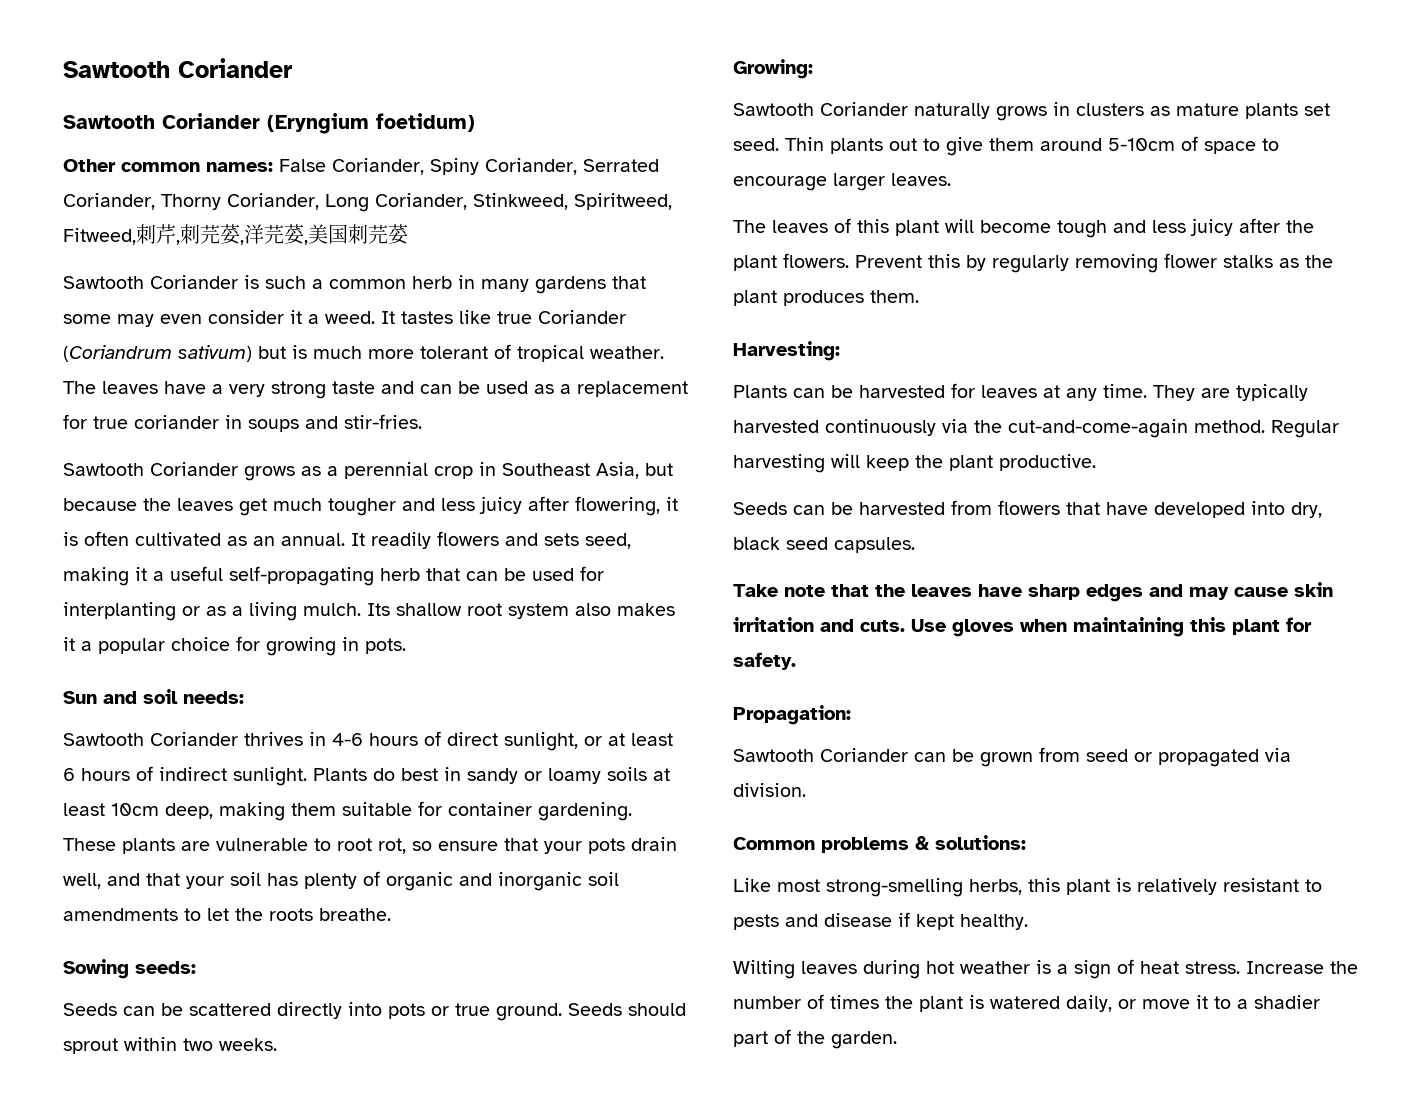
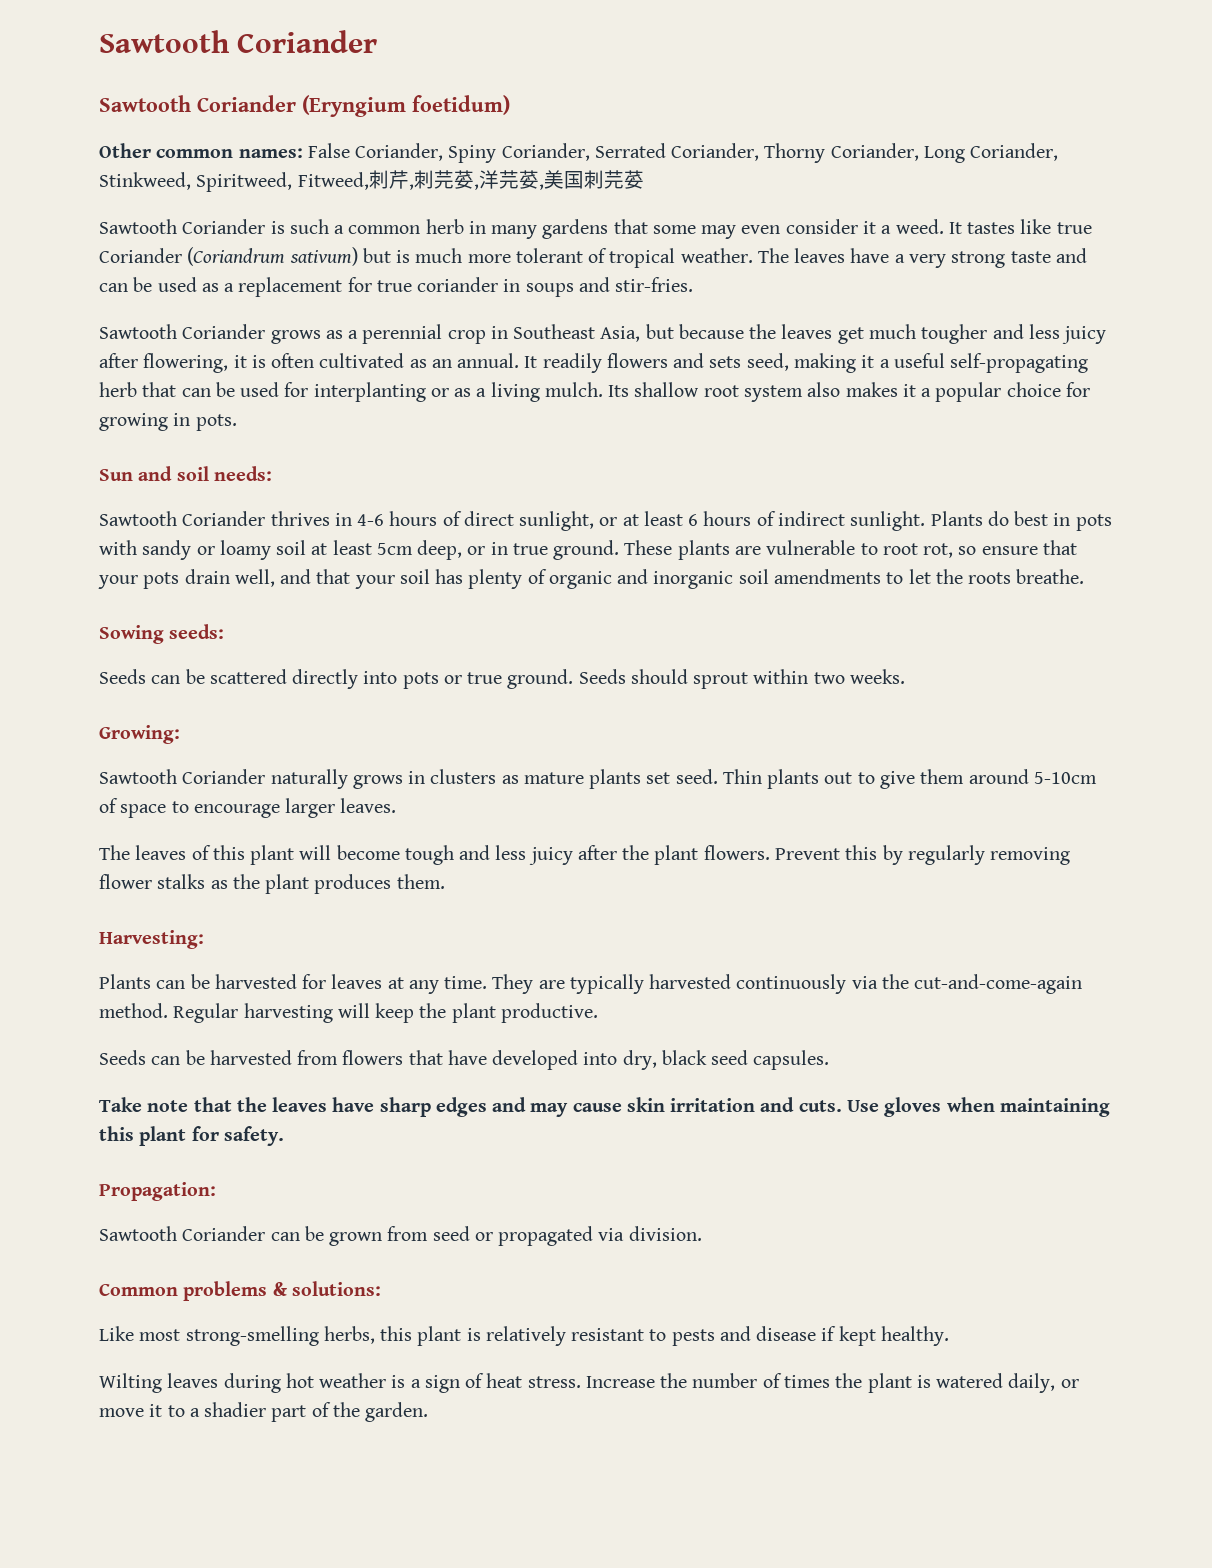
(461, 774) none -> [1075,514,1112,531] [99,540,137,555] pots with
[607,767,670,781] [63,801,632,821] soils at least 10cm deep, making them suitable for container gardening. -> [276,540,620,560] soil at least 5cm deep, or in true ground.

